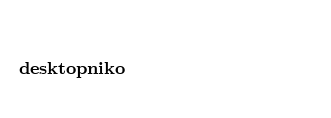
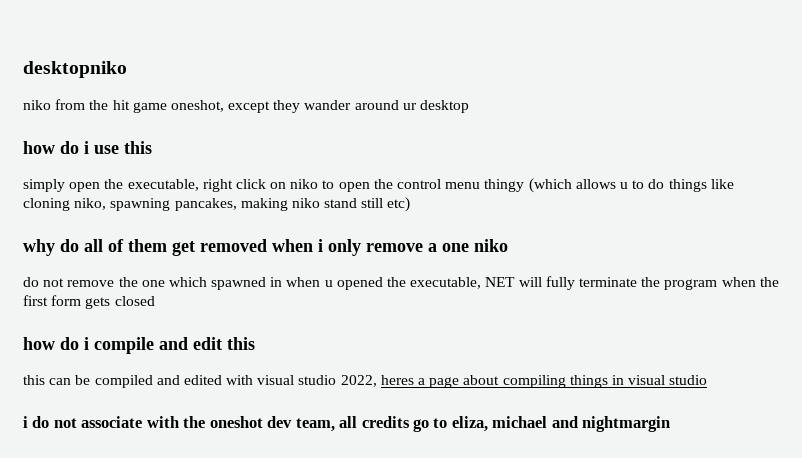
(125, 70) none -> [23,99,470,113] [23,141,152,154] [23,178,734,193] [23,197,411,212] [23,239,508,256] [23,276,779,290] [23,295,155,309] [23,337,255,354] [23,375,708,388] [23,416,671,432] // niko from the hit game oneshot, except they wander around ur desktop // how do i use this // simply open the executable, right click on niko to open the control menu thingy (which allows u to do things like cloning niko, spawning pancakes, making niko stand still etc) // why do all of them get removed when i only remove a one niko // do not remove the one which spawned in when u opened the executable, NET will fully terminate the program when the first form gets closed // how do i compile and edit this // this can be compiled and edited with visual studio 2022, heres a page about compiling things in visual studio // i do not associate with the oneshot dev team, all credits go to eliza, michael and nightmargin

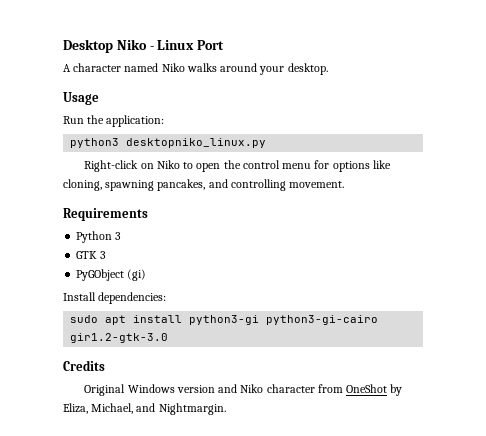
[23,61,127,78] [23,99,470,113] [23,141,152,154] [23,179,319,192] desktopniko // niko from the hit game oneshot, except they wander around ur desktop // how do i use this // simply open the executable, right click on niko -> [63,39,225,53] [63,63,328,75] [63,92,99,105] [63,115,165,127] [70,138,267,148] [84,160,180,172] Desktop Niko - Linux Port // A character named Niko walks around your desktop. // Usage // Run the application: // python3 desktopniko_linux.py // Right-click on Niko
[484,178,734,193] [23,197,411,212] [23,239,508,256] [23,276,779,290] [23,295,155,309] [23,337,255,354] [23,375,708,388] [23,416,671,432] thingy (which allows u to do things like cloning niko, spawning pancakes, making niko stand still etc) // why do all of them get removed when i only remove a one niko // do not remove the one which spawned in when u opened the executable, NET will fully terminate the program when the first form gets closed // how do i compile and edit this // this can be compiled and edited with visual studio 2022, heres a page about compiling things in visual studio // i do not associate with the oneshot dev team, all credits go to eliza, michael and nightmargin -> [314,160,391,172] [63,179,345,191] [63,208,148,221] [76,231,122,243] [76,251,107,259] [76,269,147,281] [63,292,167,304] [70,315,379,325] [70,333,169,343] [63,360,105,371] [84,384,403,396] [63,403,226,415] for options like cloning, spawning pancakes, and controlling movement. // Requirements // Python 3 // GTK 3 // PyGObject (gi) // Install dependencies: // sudo apt install python3-gi python3-gi-cairo gir1.2-gtk-3.0 // Credits // Original Windows version and Niko character from OneShot by Eliza, Michael, and Nightmargin.

